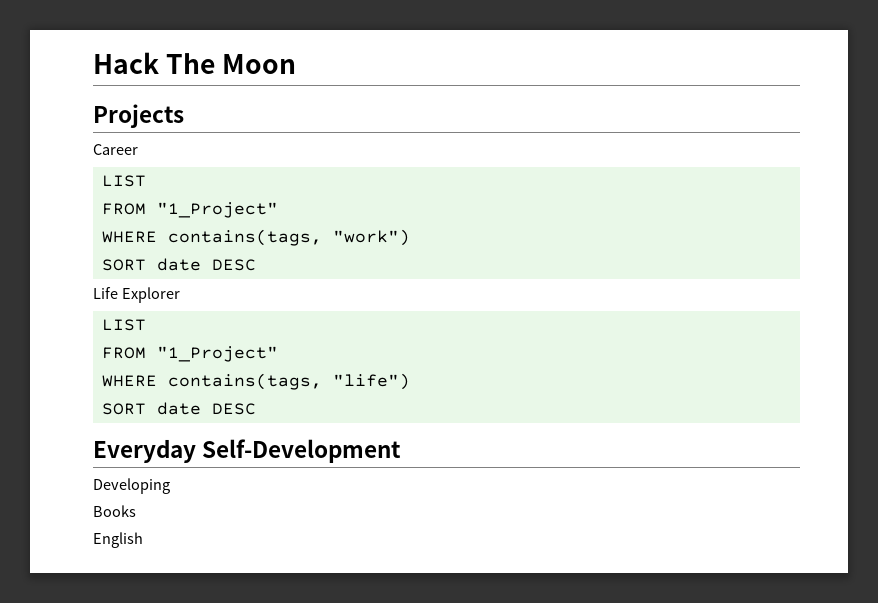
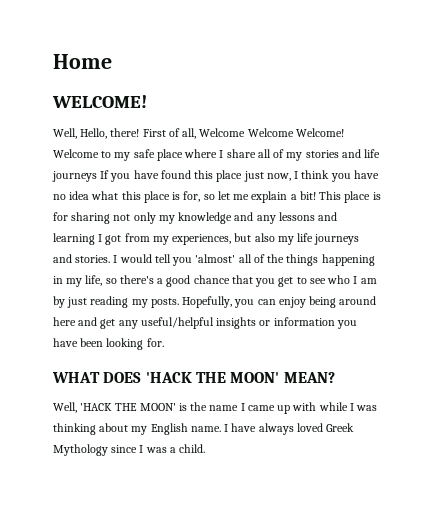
[93,52,297,74] [93,104,184,128] [93,144,138,155] [101,175,146,187] [101,202,278,218] [101,229,410,246] [101,258,256,271] [93,287,180,303] [101,319,146,331] [101,346,278,362] [101,373,410,390] [101,402,256,415] [93,439,402,463] [93,478,170,494] [93,505,136,517] [93,532,143,548] Hack The Moon // Projects // Career // LIST // FROM "1_Project" // WHERE contains(tags, "work") // SORT date DESC // Life Explorer // LIST // FROM "1_Project" // WHERE contains(tags, "life") // SORT date DESC // Everyday Self-Development // Developing // Books // English -> [53,54,112,69] [52,95,147,108] [53,128,344,139] [53,149,381,161] [52,170,379,182] [53,191,381,203] [53,212,338,224] [53,233,360,245] [53,254,375,266] [53,275,377,287] [53,296,377,308] [53,317,357,329] [53,338,164,350] [52,372,335,383] [53,402,378,414] [53,423,355,435] [53,444,206,456] Home // WELCOME! // Well, Hello, there! First of all, Welcome Welcome Welcome! Welcome to my safe place where I share all of my stories and life journeys If you have found this place just now, I think you have no idea what this place is for, so let me explain a bit! This place is for sharing not only my knowledge and any lessons and learning I got from my experiences, but also my life journeys and stories. I would tell you 'almost' all of the things happening in my life, so there's a good chance that you get to see who I am by just reading my posts. Hopefully, you can enjoy being around here and get any useful/helpful insights or information you have been looking for. // WHAT DOES 'HACK THE MOON' MEAN? // Well, 'HACK THE MOON' is the name I came up with while I was thinking about my English name. I have always loved Greek Mythology since I was a child.

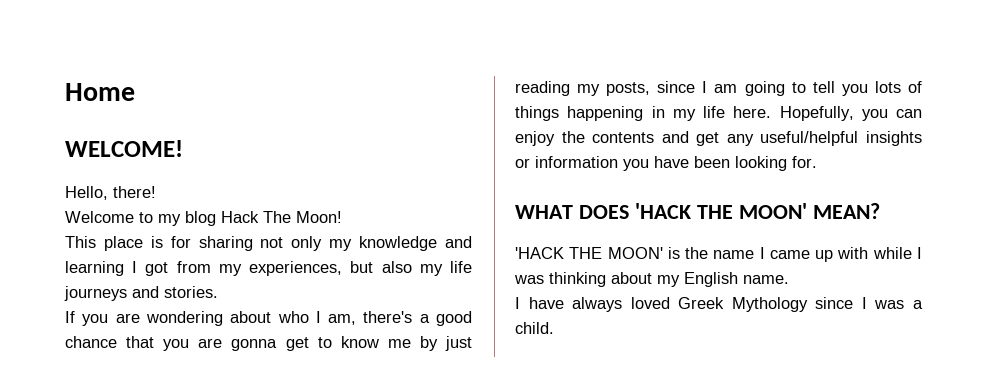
[53,128,77,139] Well, -> (183, 148) none
[142,128,344,139] [53,149,381,161] [52,170,379,182] [53,191,316,203] First of all, Welcome Welcome Welcome! Welcome to my safe place where I share all of my stories and life journeys If you have found this place just now, I think you have no idea what this place is for, so let me explain a bit! -> [65,211,342,226] // Welcome to my blog Hack The Moon! //
[256,212,338,224] any lessons and -> (473, 242) none
[113,254,375,266] [53,275,117,287] I would tell you 'almost' all of the things happening in my life, so -> [65,311,357,326] // If you are wondering about who I am,
[278,275,377,287] [53,296,179,308] get to see who I am by just reading my posts. -> [198,336,473,351] [515,81,922,96] [515,106,772,121] are gonna get to know me by just reading my posts, since I am going to tell you lots of things happening in my life here.
[309,296,377,308] [53,317,76,326] being around here -> [561,131,655,143] the contents
[53,402,77,413] Well, -> (880, 211) none
(221, 429) none -> (789, 279) //

